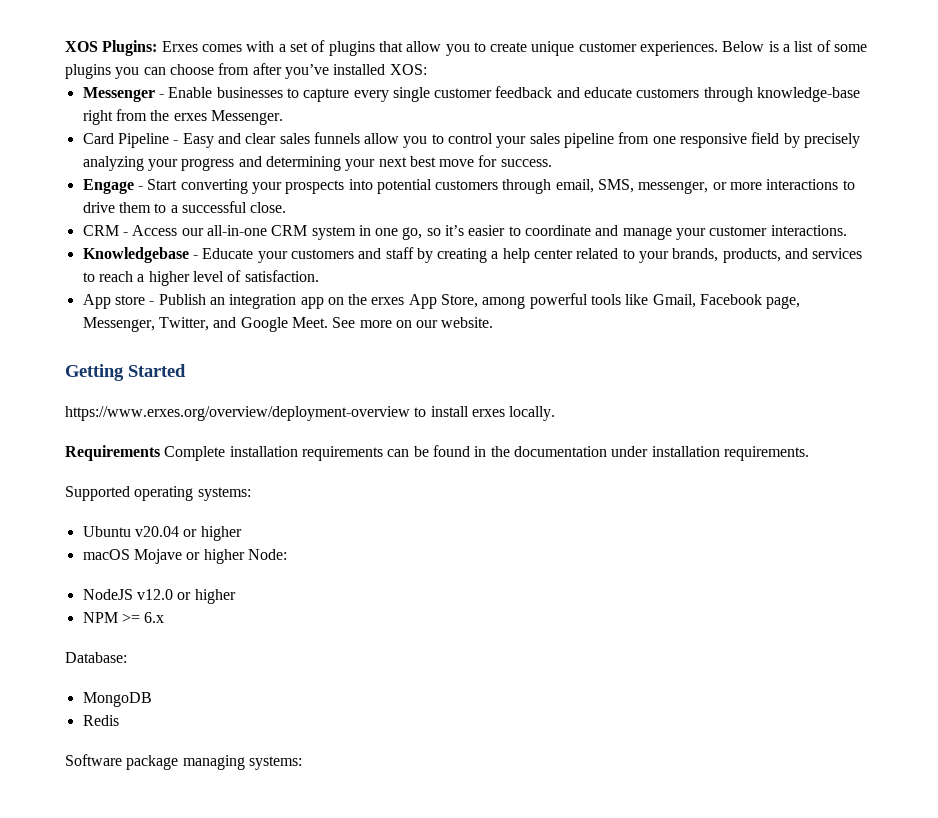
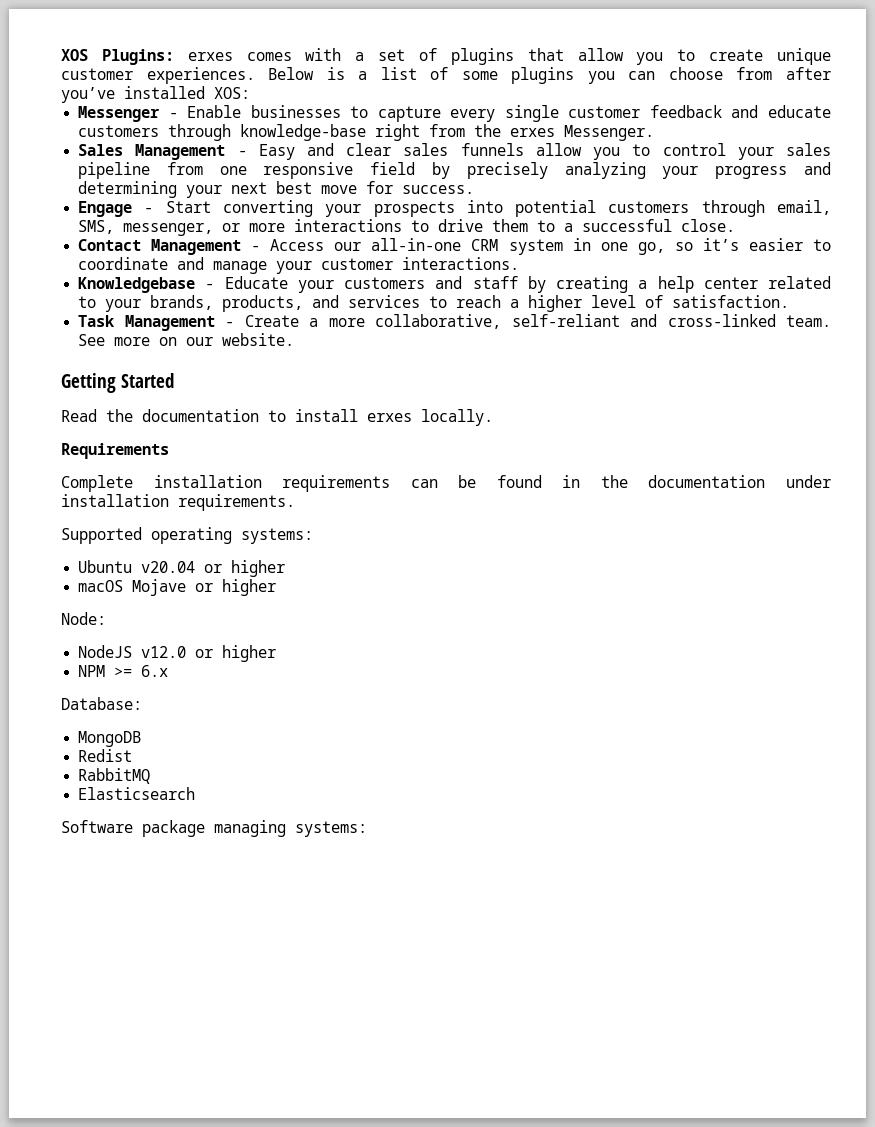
[161,41,198,52] Erxes -> [187,52,233,61] erxes
[82,133,169,148] Card Pipeline -> [78,144,226,160] Sales Management
[82,225,119,236] CRM -> [78,239,242,255] Contact Management
[82,293,801,309] [82,317,328,332] App store - Publish an integration app on the erxes App Store, among powerful tools like Gmail, Facebook page, Messenger, Twitter, and Google Meet. -> [78,314,832,331] Task Management - Create a more collaborative, self-reliant and cross-linked team.
[65,406,410,421] https://www.erxes.org/overview/deployment-overview -> [61,409,259,422] Read the documentation
(160, 453) none -> (169, 451) //
(245, 556) none -> (277, 587) //
[82,715,119,726] Redis -> [78,749,133,762] [78,768,151,784] [78,787,196,800] Redist // RabbitMQ // Elasticsearch

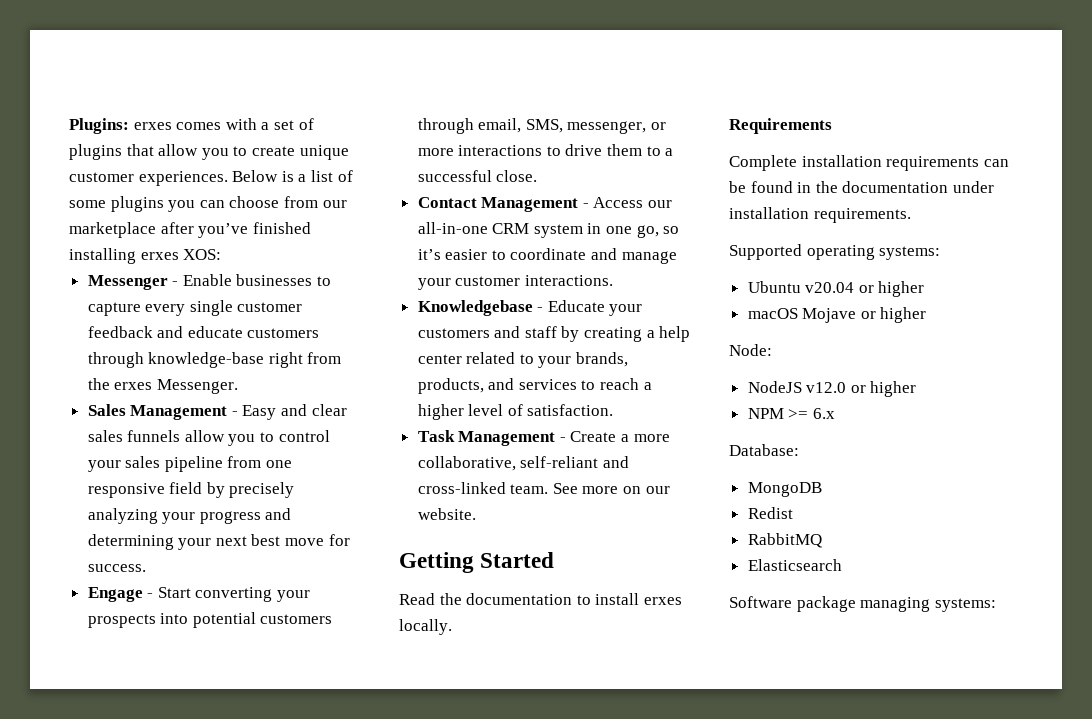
[61,49,88,61] XOS -> (69, 126) none
[786,67,832,80] [61,86,205,103] after you’ve installed -> [322,200,347,208] [69,222,311,238] [69,248,179,264] our marketplace after you’ve finished installing erxes

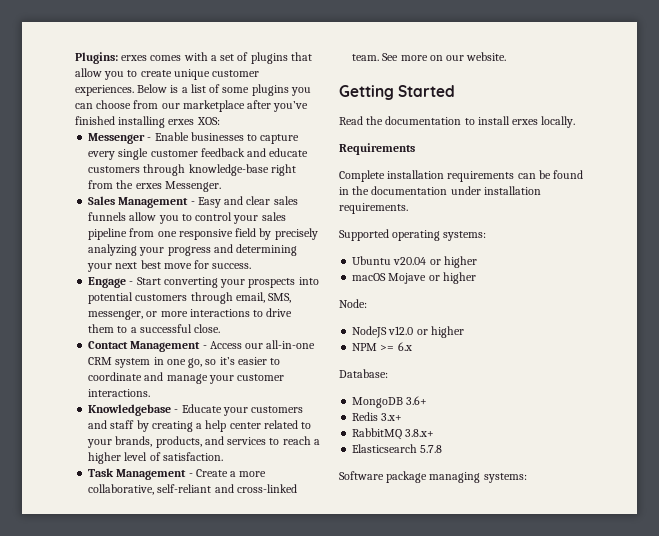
[747,507,793,519] // Redist -> [406,396,428,405] [352,412,403,421] 3.6+ // Redis 3.x+
(822, 540) none -> [405,429,435,437] 3.8.x+
(842, 565) none -> [420,445,443,453] 5.7.8

